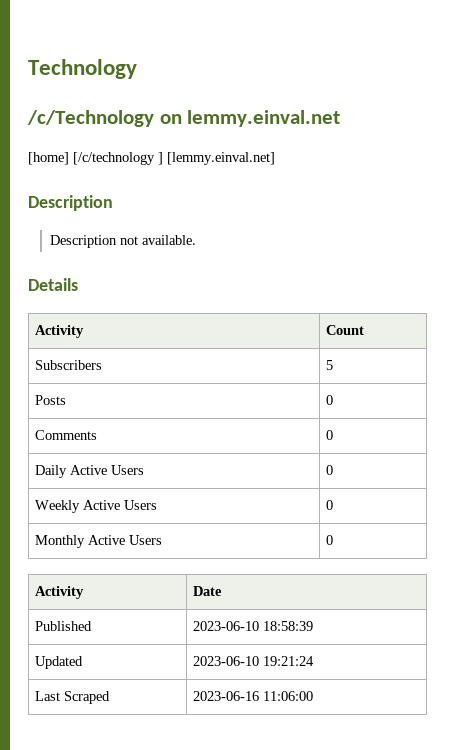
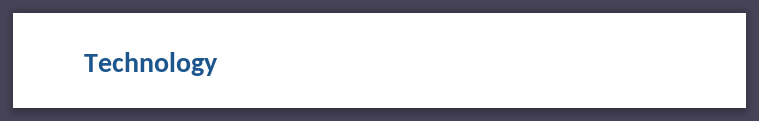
[27,110,341,127] [28,152,275,165] [28,195,113,211] [49,235,196,248] [28,278,78,291] [34,325,84,338] [325,325,364,335] [34,360,102,370] [325,360,333,370] [34,395,66,405] [325,395,333,405] [34,430,97,440] [325,430,333,440] [34,465,144,478] [325,465,333,475] [34,500,157,513] [325,500,333,510] [34,535,162,548] [325,535,333,545] [34,586,84,599] [192,586,222,596] [34,621,92,631] [192,621,313,631] [34,656,83,669] [192,656,314,666] [34,691,110,704] [192,691,313,701] // /c/Technology on lemmy.einval.net // [home] [/c/technology ] [lemmy.einval.net] // Description // Description not available. // Details // Activity | Count // Subscribers | 5 // Posts | 0 // Comments | 0 // Daily Active Users | 0 // Weekly Active Users | 0 // Monthly Active Users | 0 // Activity | Date // Published | 2023-06-10 18:58:39 // Updated | 2023-06-10 19:21:24 // Last Scraped | 2023-06-16 11:06:00 -> (218, 64) none

